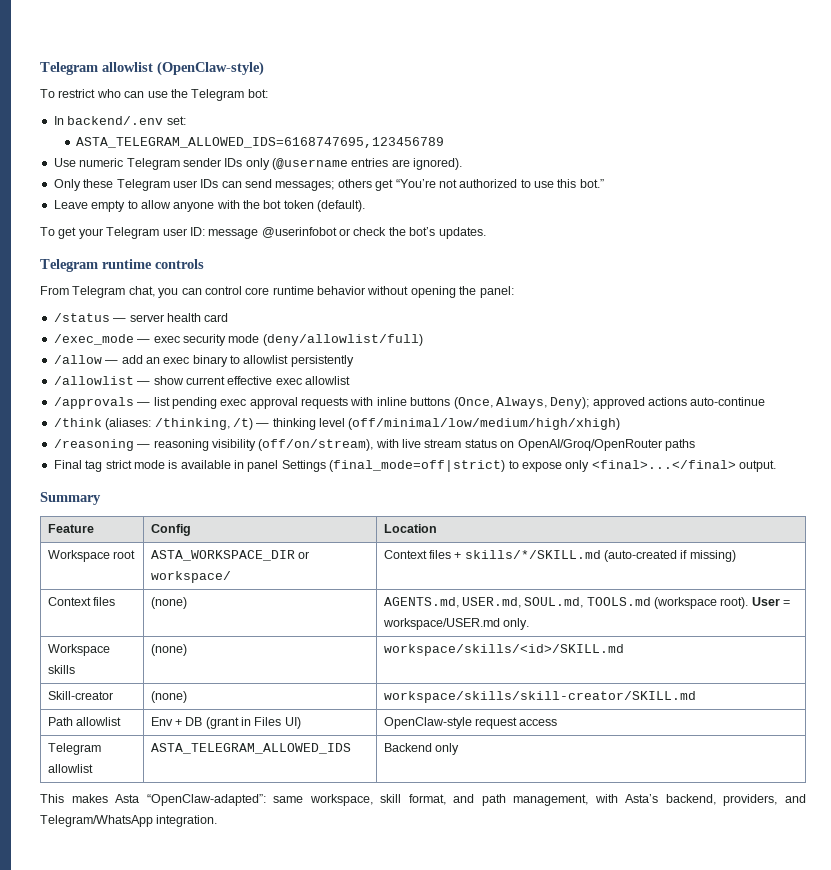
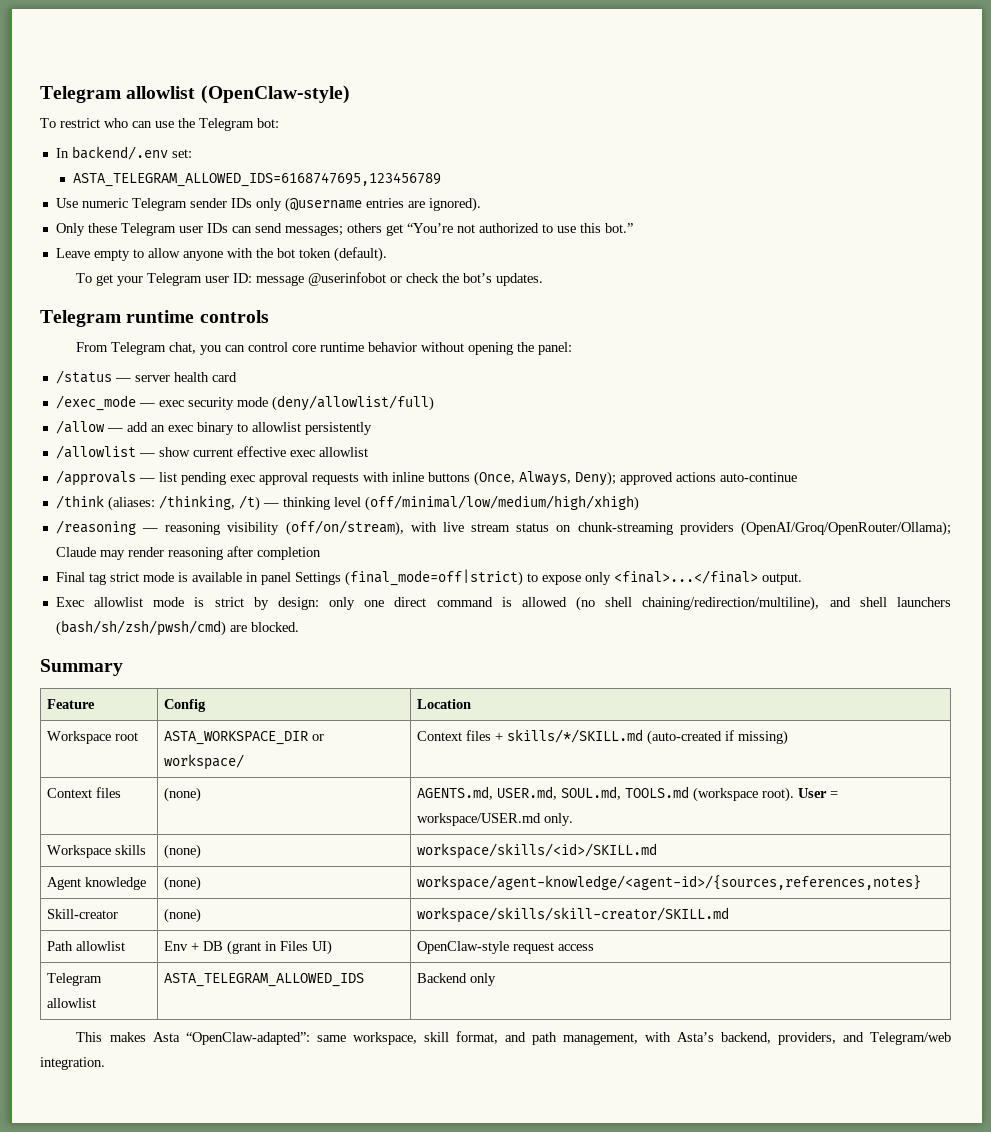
[517,439,695,451] OpenAI/Groq/OpenRouter paths -> [577,521,952,536] [55,546,321,560] chunk-streaming providers (OpenAI/Groq/OpenRouter/Ollama); Claude may render reasoning after completion
(776, 466) none -> [55,596,952,611] [55,620,299,636] // Exec allowlist mode is strict by design: only one direct command is allowed (no shell chaining/redirection/multiline), and shell launchers (bash/sh/zsh/pwsh/cmd) are blocked.
(624, 650) none -> [47,877,147,890] [164,876,202,891] [417,875,922,891] // Agent knowledge | (none) | workspace/agent-knowledge/<agent-id>/{sources,references,notes}
[40,815,153,827] Telegram/WhatsApp -> [870,1032,952,1045] Telegram/web

